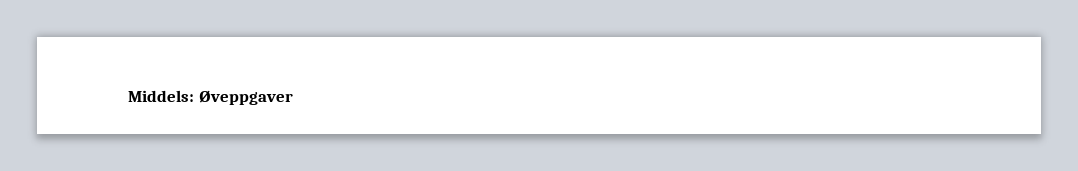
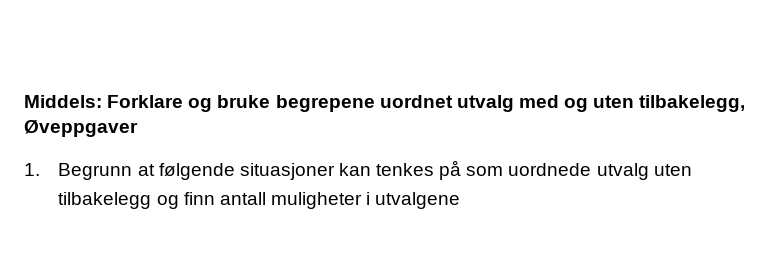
[198,90,293,105] Øveppgaver -> [107,95,746,112] [24,120,138,137] [24,160,692,180] [58,192,461,209] Forklare og bruke begrepene uordnet utvalg med og uten tilbakelegg, Øveppgaver // 1. Begrunn at følgende situasjoner kan tenkes på som uordnede utvalg uten tilbakelegg og finn antall muligheter i utvalgene

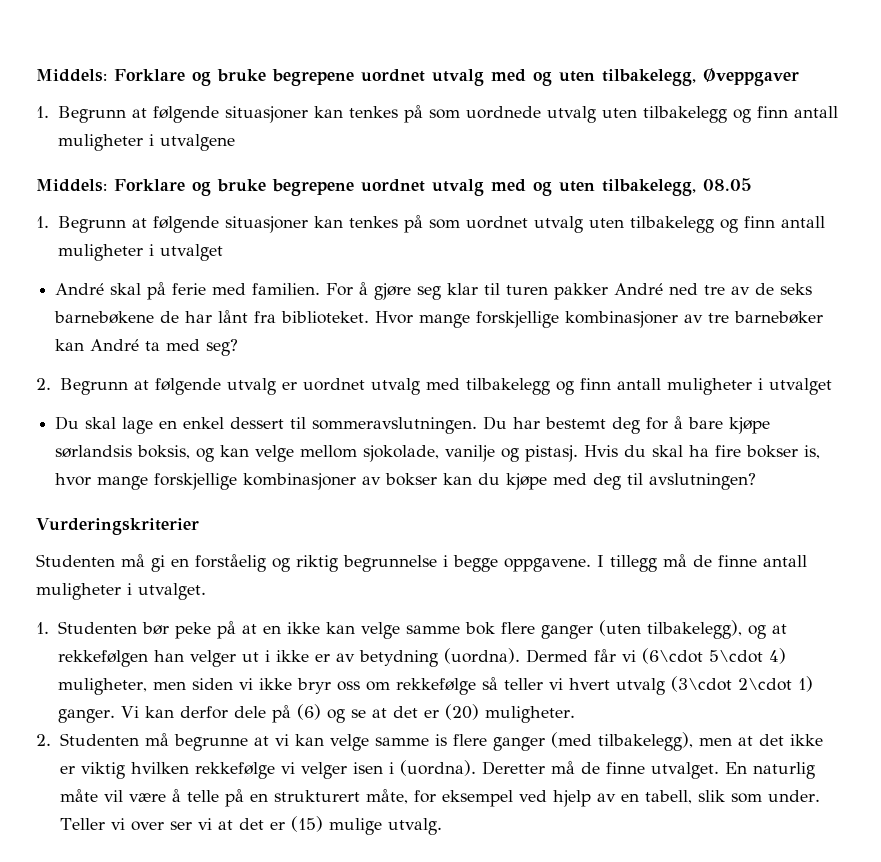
(461, 200) none -> [36,178,752,196] [36,215,825,233] [57,244,223,261] [55,282,813,300] [54,310,824,328] [55,339,239,356] [36,378,832,395] [55,416,771,434] [55,445,821,462] [55,473,757,490] [36,518,199,535] [36,554,807,572] [36,583,206,600] [36,620,787,639] [57,648,786,667] [57,676,813,695] [57,704,575,723] [36,732,823,751] [59,760,815,779] [59,789,820,807] [59,816,442,835] // Middels: Forklare og bruke begrepene uordnet utvalg med og uten tilbakelegg, 08.05 // 1. Begrunn at følgende situasjoner kan tenkes på som uordnet utvalg uten tilbakelegg og finn antall muligheter i utvalget // André skal på ferie med familien. For å gjøre seg klar til turen pakker André ned tre av de seks barnebøkene de har lånt fra biblioteket. Hvor mange forskjellige kombinasjoner av tre barnebøker kan André ta med seg? // 2. Begrunn at følgende utvalg er uordnet utvalg med tilbakelegg og finn antall muligheter i utvalget // Du skal lage en enkel dessert til sommeravslutningen. Du har bestemt deg for å bare kjøpe sørlandsis boksis, og kan velge mellom sjokolade, vanilje og pistasj. Hvis du skal ha fire bokser is, hvor mange forskjellige kombinasjoner av bokser kan du kjøpe med deg til avslutningen? // Vurderingskriterier // Studenten må gi en forståelig og riktig begrunnelse i begge oppgavene. I tillegg må de finne antall muligheter i utvalget. // 1. Studenten bør peke på at en ikke kan velge samme bok flere ganger (uten tilbakelegg), og at rekkefølgen han velger ut i ikke er av betydning (uordna). Dermed får vi (6\cdot 5\cdot 4) muligheter, men siden vi ikke bryr oss om rekkefølge så teller vi hvert utvalg (3\cdot 2\cdot 1) ganger. Vi kan derfor dele på (6) og se at det er (20) muligheter. // 2. Studenten må begrunne at vi kan velge samme is flere ganger (med tilbakelegg), men at det ikke er viktig hvilken rekkefølge vi velger isen i (uordna). Deretter må de finne utvalget. En naturlig måte vil være å telle på en strukturert måte, for eksempel ved hjelp av en tabell, slik som under. Teller vi over ser vi at det er (15) mulige utvalg.

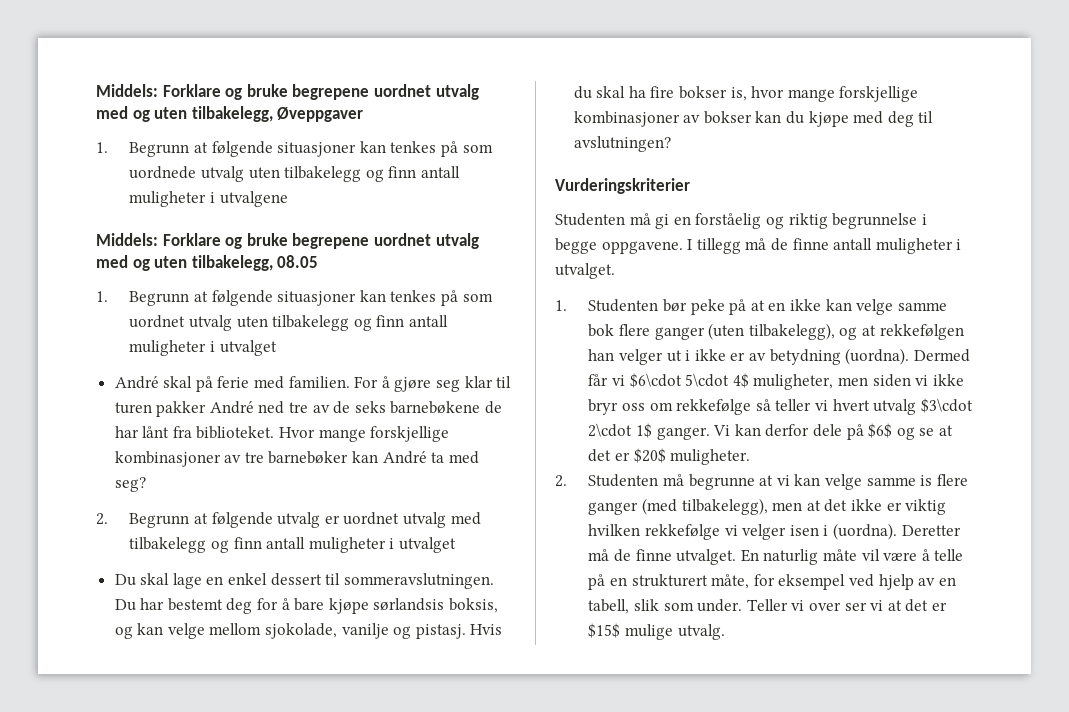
[641,648,786,664] (6\cdot 5\cdot 4) -> [629,373,749,388] $6\cdot 5\cdot 4$
[670,676,813,692] (3\cdot 2\cdot 1) -> [920,398,973,413] [588,423,653,438] $3\cdot 2\cdot 1$
[296,704,321,720] (6) -> [868,423,893,438] $6$
[444,704,479,720] (20) -> [633,448,666,463] $20$
[290,816,323,832] (15) -> [588,623,621,638] $15$

